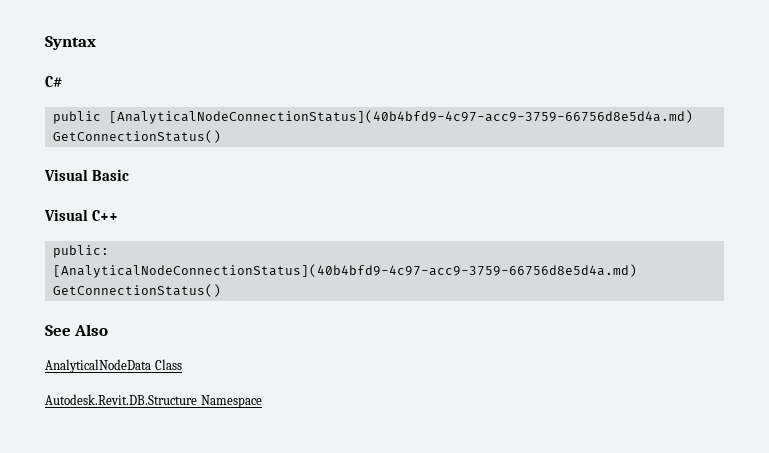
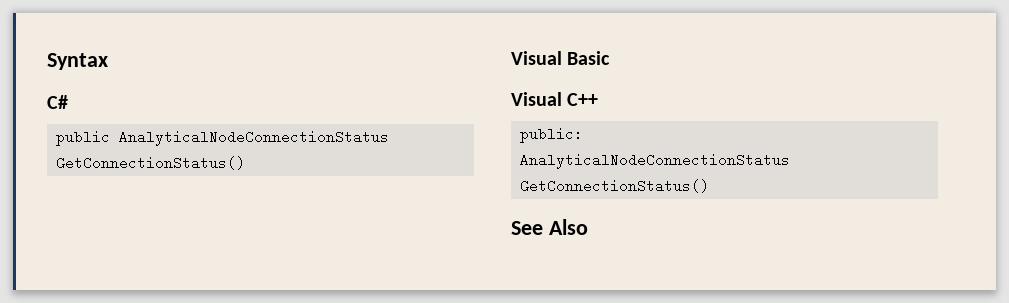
[108,110,693,124] [AnalyticalNodeConnectionStatus](40b4bfd9-4c97-acc9-3759-66756d8e5d4a.md) -> [119,130,390,146] AnalyticalNodeConnectionStatus
[52,264,637,278] [AnalyticalNodeConnectionStatus](40b4bfd9-4c97-acc9-3759-66756d8e5d4a.md) -> [520,153,791,169] AnalyticalNodeConnectionStatus
[45,359,182,373] [45,394,262,408] // AnalyticalNodeData Class // Autodesk.Revit.DB.Structure Namespace -> (588, 227) none

